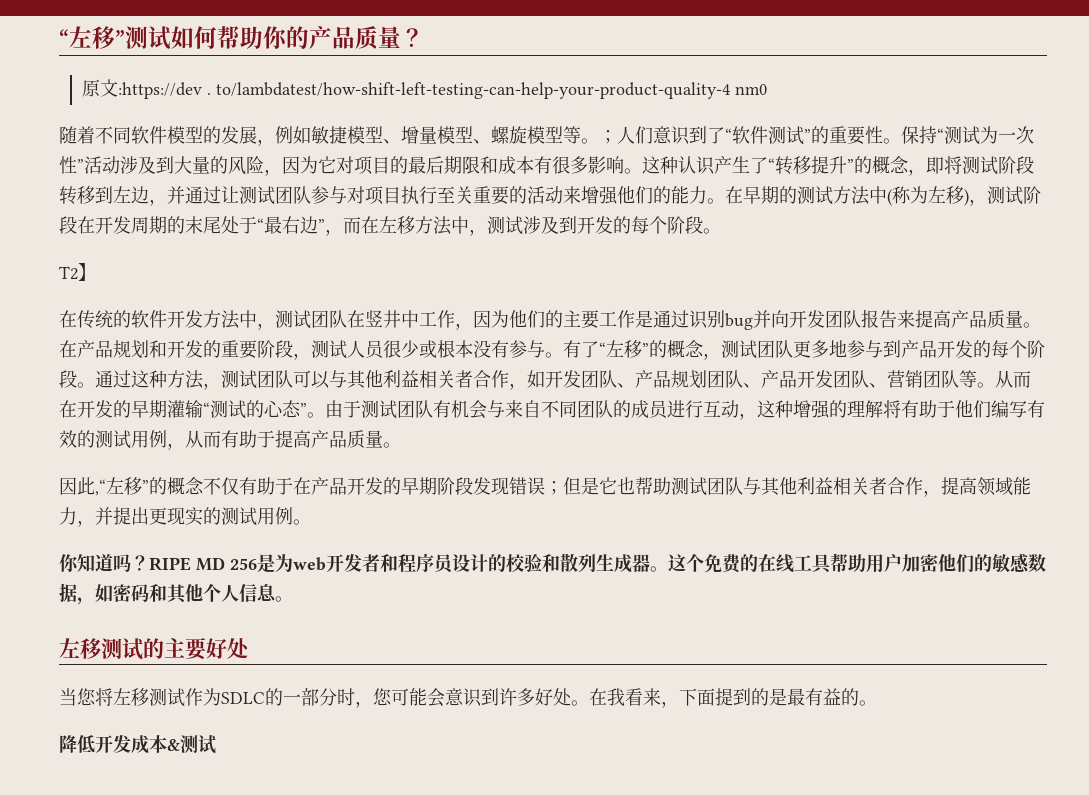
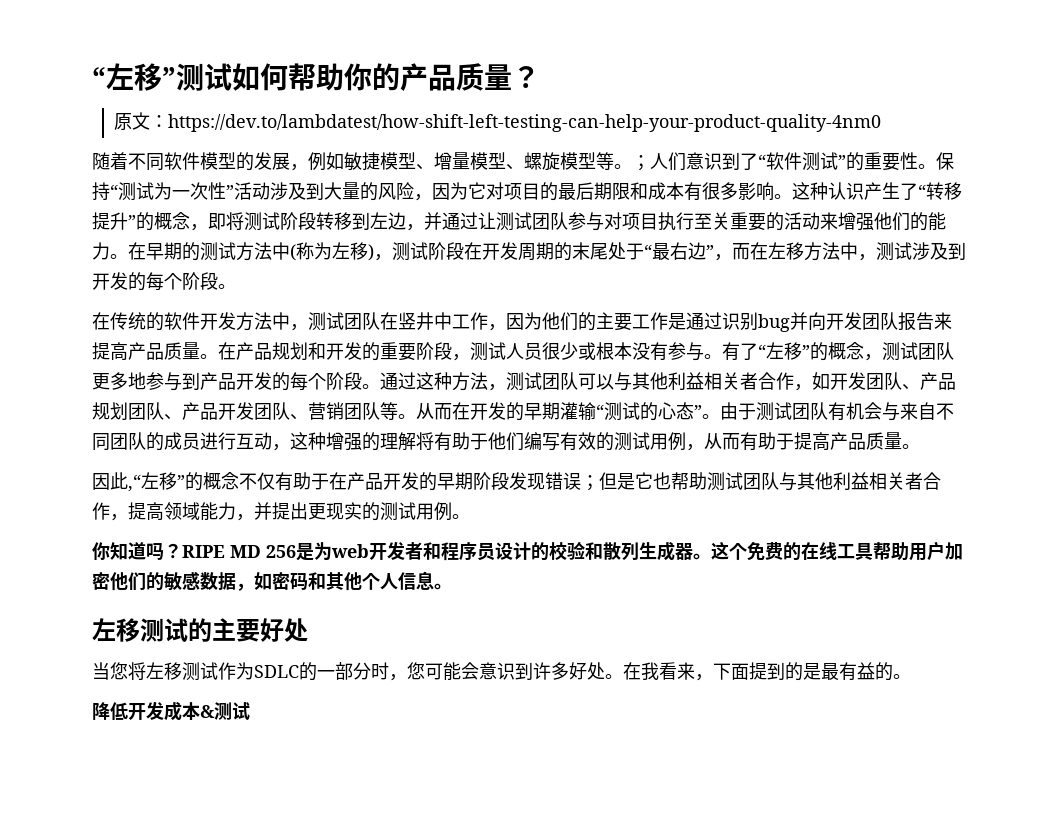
[118,82,768,99] :https://dev . to/lambdatest/how-shift-left-testing-can-help-your-product-quality-4 nm0 -> [150,114,882,132] ：https://dev.to/lambdatest/how-shift-left-testing-can-help-your-product-quality-4nm0
[59,263,96,281] // T2】 -> (236, 286) none

